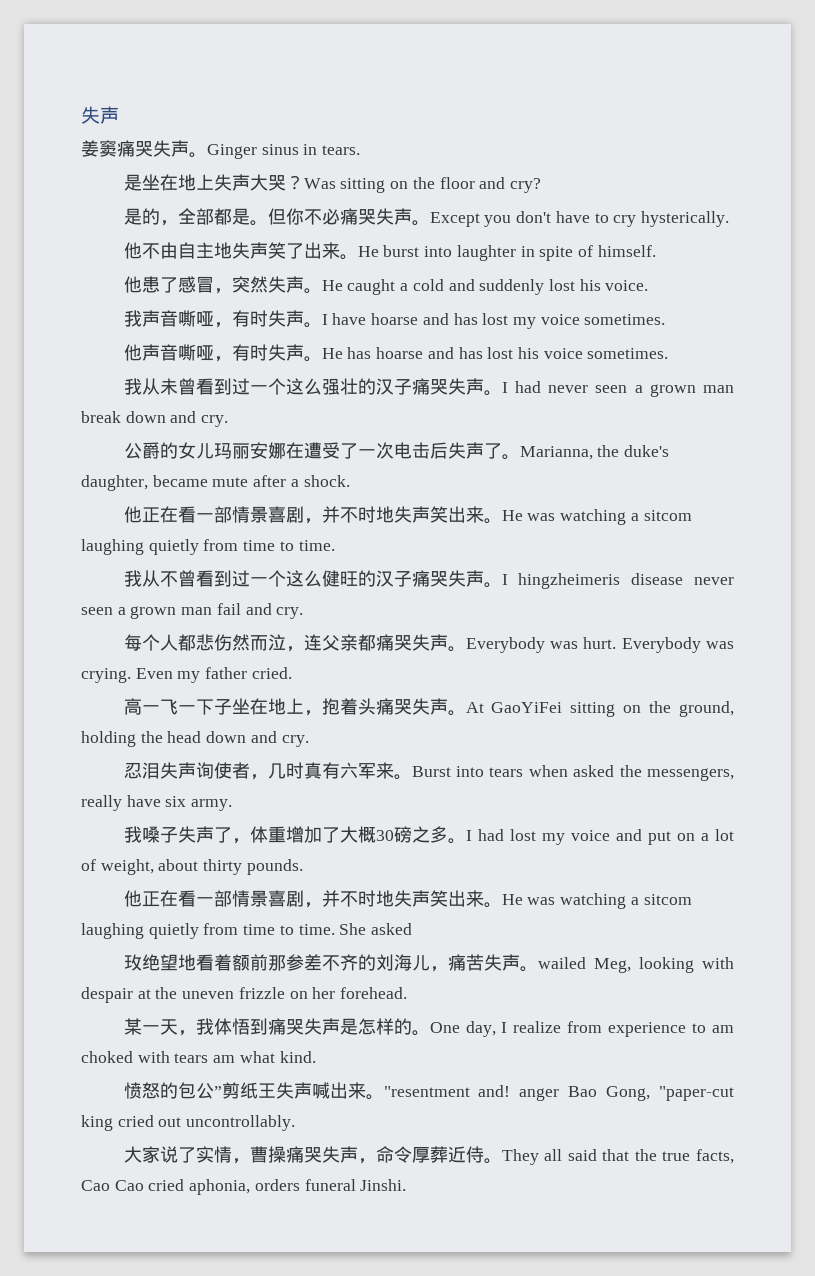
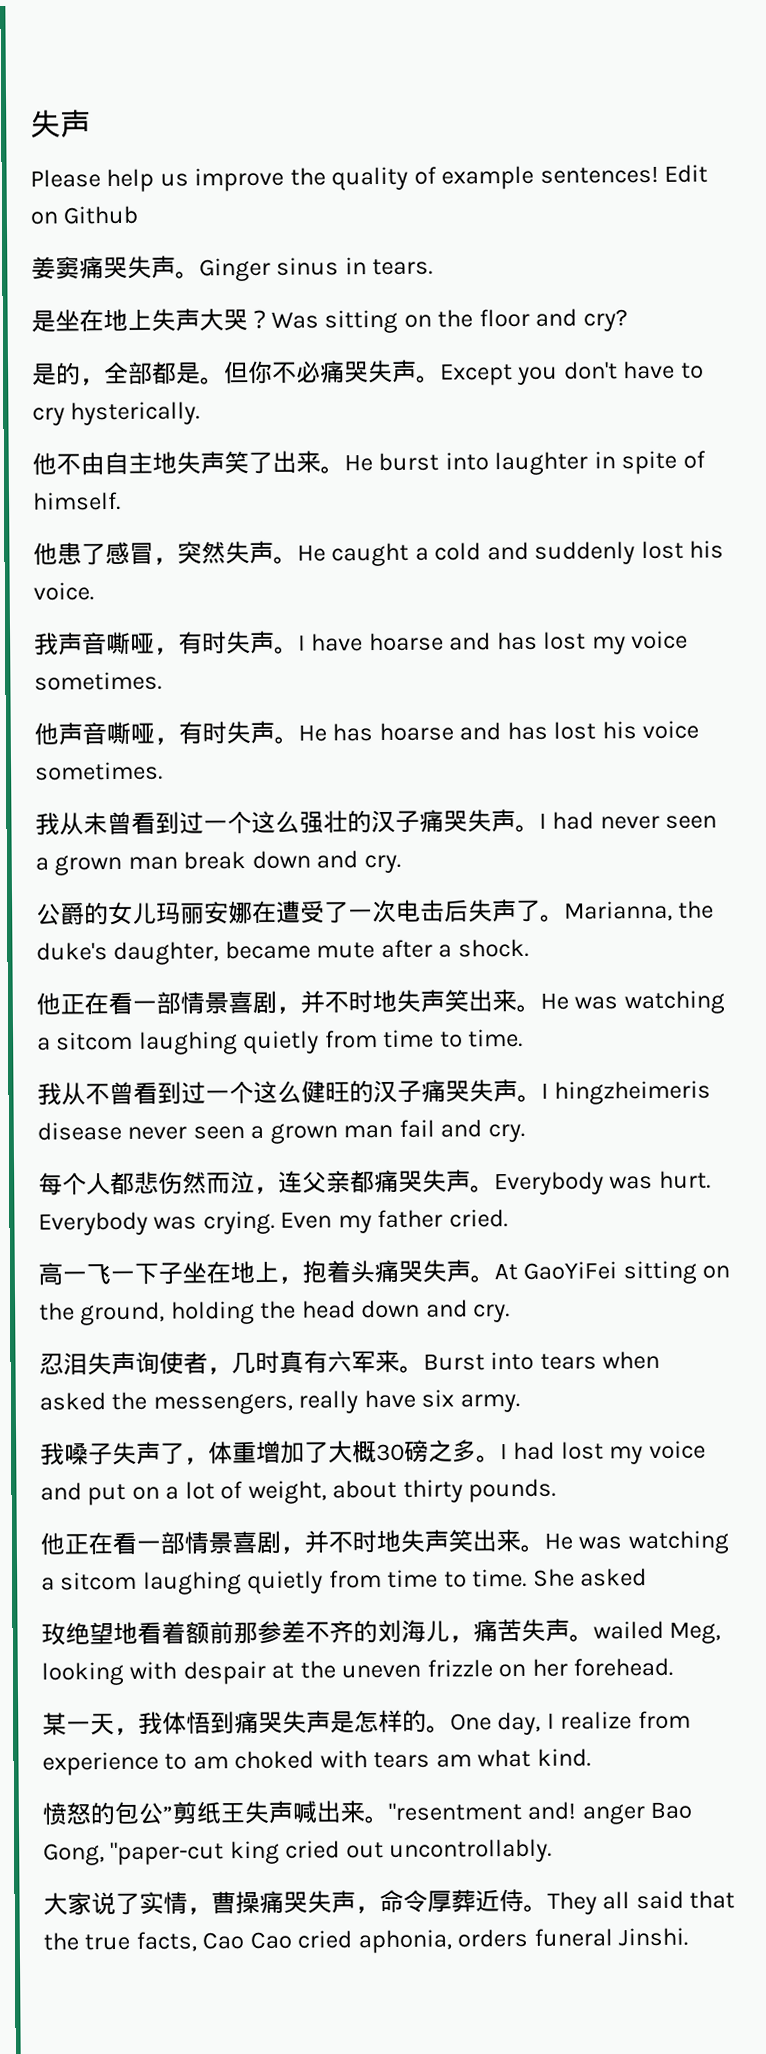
[81,106,119,124] 失声 -> [30,109,91,138] [30,164,709,193] [30,205,139,225] 失声 // Please help us improve the quality of example sentences! Edit on Github

